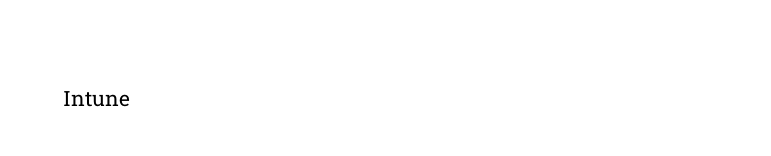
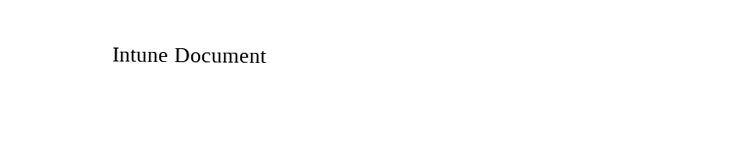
(130, 99) none -> [173,48,267,63] Document

